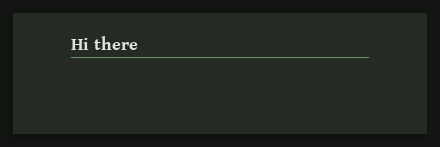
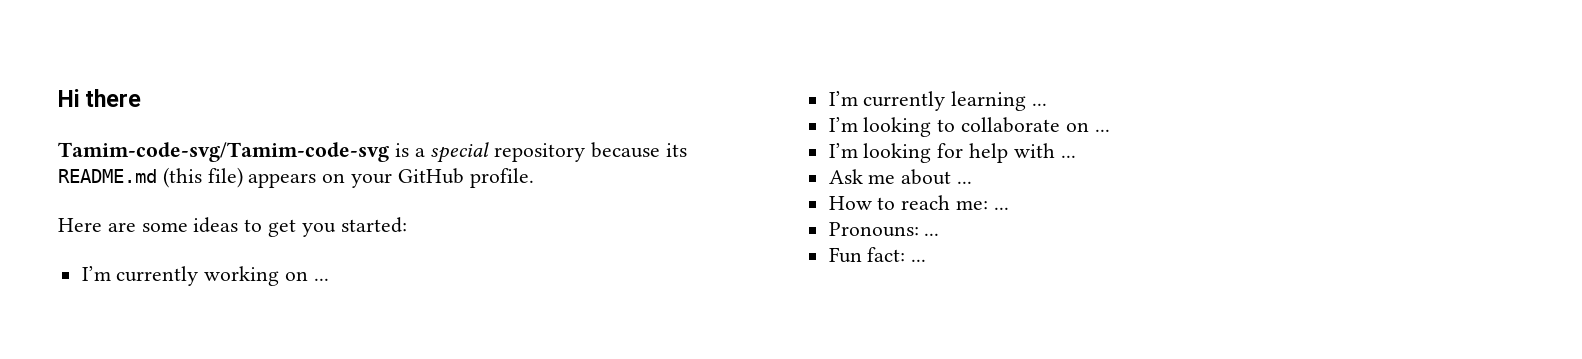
(138, 43) none -> [58,142,687,163] [58,167,534,188] [58,217,407,237] [81,266,329,286] [828,91,1048,111] [828,117,1110,137] [828,143,1076,163] [828,169,973,185] [828,195,1009,210] [828,222,940,237] [828,247,927,263] // Tamim-code-svg/Tamim-code-svg is a special repository because its README.md (this file) appears on your GitHub profile. // Here are some ideas to get you started: // I’m currently working on ... // I’m currently learning ... // I’m looking to collaborate on ... // I’m looking for help with ... // Ask me about ... // How to reach me: ... // Pronouns: ... // Fun fact: ...

